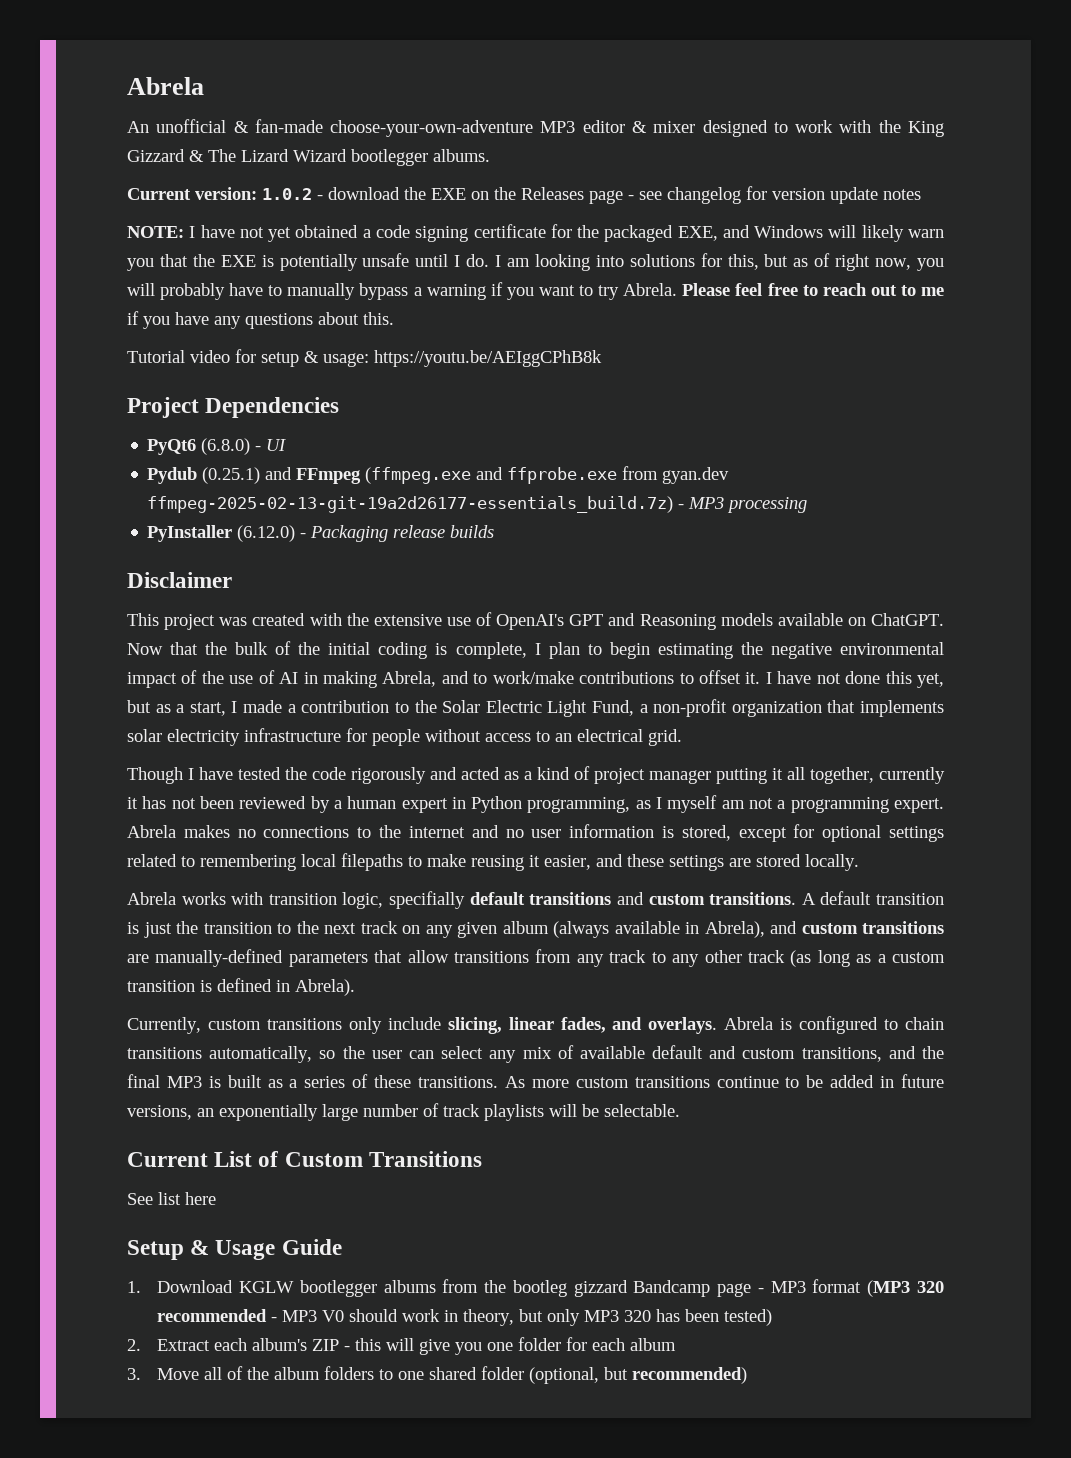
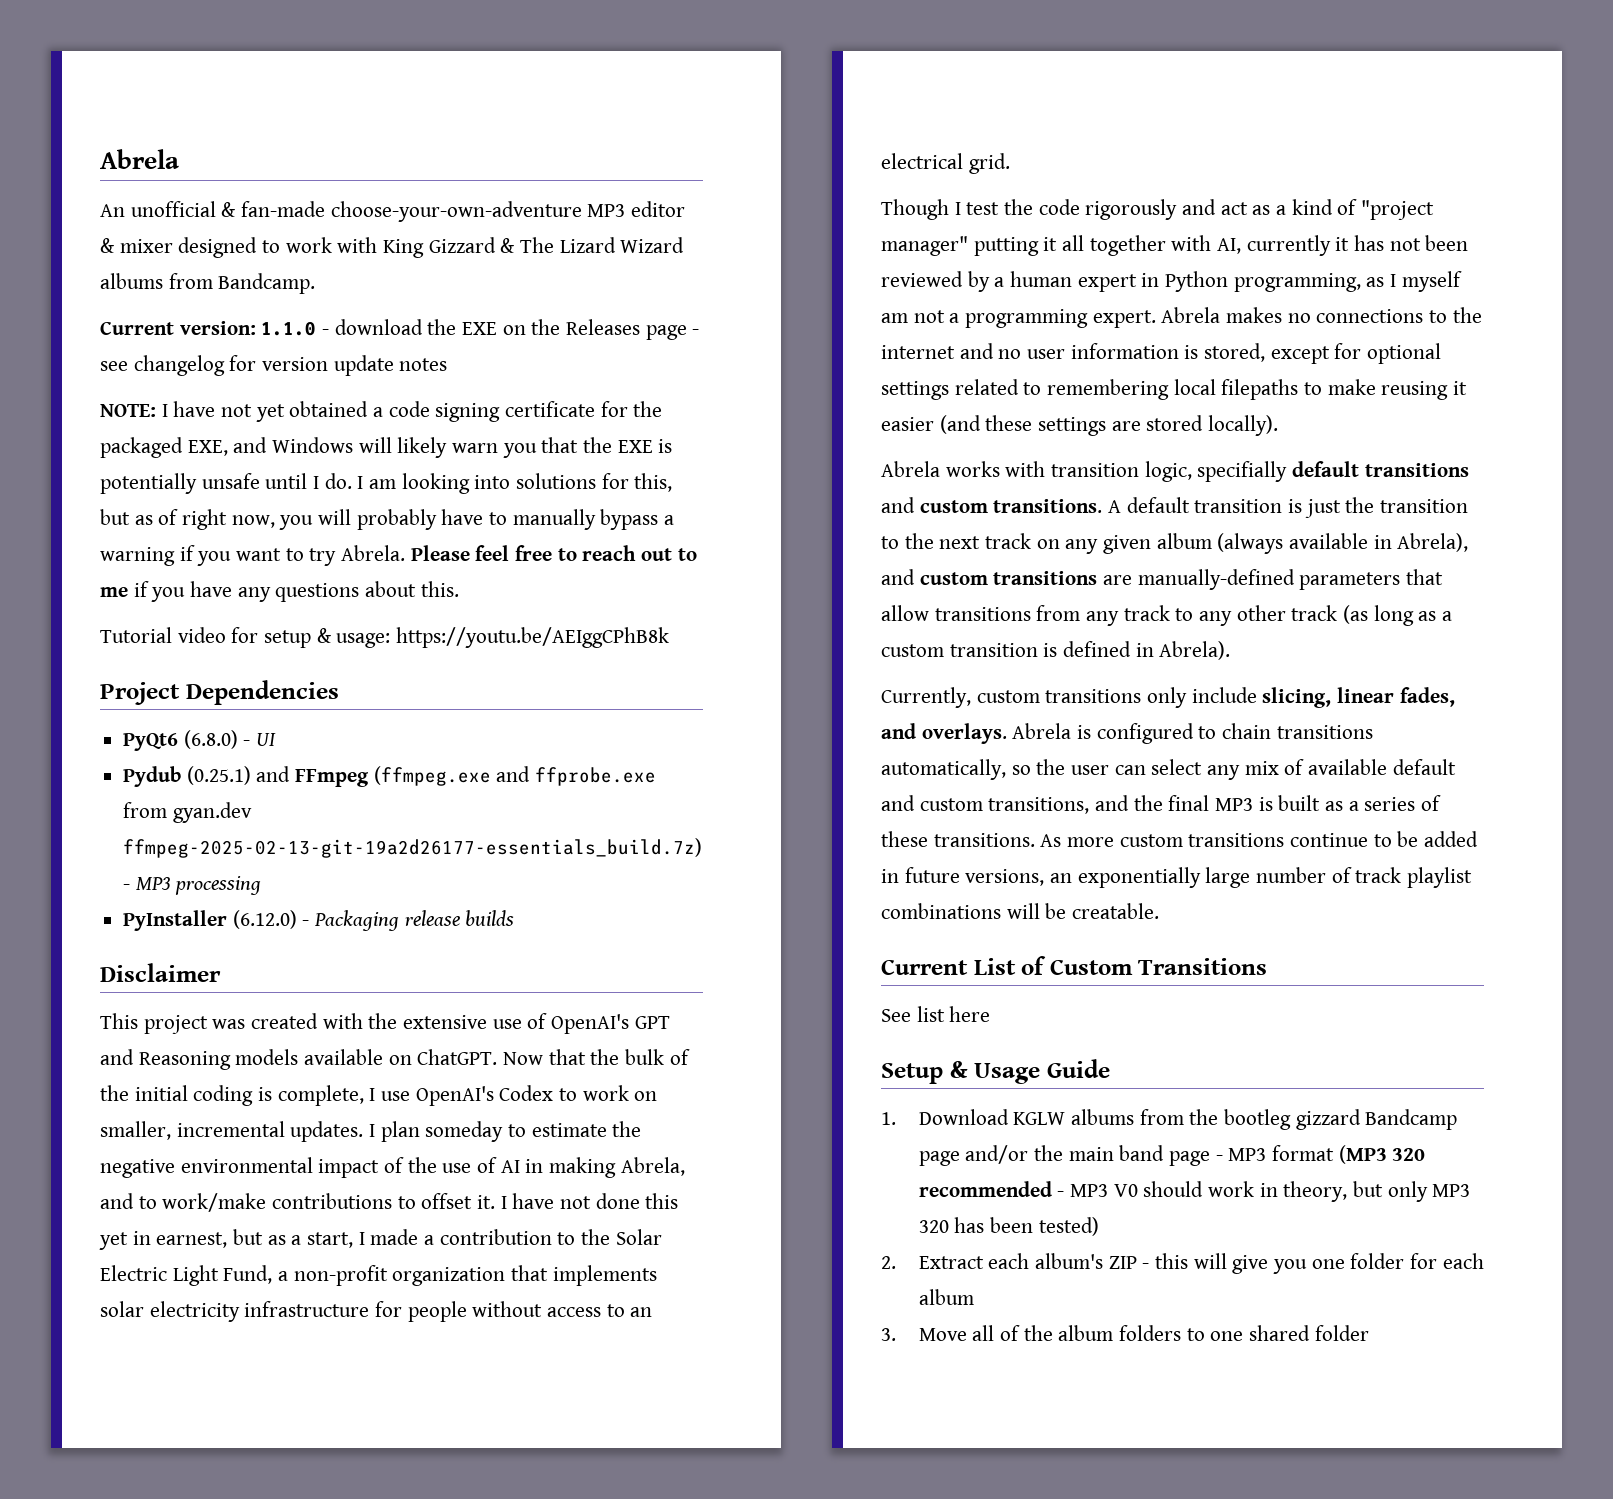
[878,120,901,133] the -> (378, 245) none
[351,149,490,166] bootlegger albums. -> [100,273,316,294] albums from Bandcamp.
[262,188,312,200] 1.0.2 -> [261,321,317,336] 1.1.0
[548,642,733,659] plan to begin estimating -> [381,1085,658,1106] [100,1121,607,1142] use OpenAI's Codex to work on smaller, incremental updates. I plan someday to estimate
[917,673,945,688] yet, -> [99,1231,228,1250] yet in earnest,
[199,767,281,780] have tested -> [966,202,1000,215] test
[461,767,500,780] acted -> [1220,202,1248,215] act
[594,768,711,784] project manager -> [1361,200,1435,220] [881,236,968,256] "project manager"
[810,767,874,784] together, -> [1089,235,1242,256] together with AI,
[544,854,623,870] easier, and -> [881,415,981,434] easier (and
[805,854,859,871] locally. -> [1208,415,1279,436] locally).
[484,1104,544,1121] playlists -> [1407,867,1473,888] [881,903,1001,919] playlist combinations
[604,1104,680,1117] selectable. -> [1072,903,1160,919] creatable.
[299,1280,377,1297] bootlegger -> (1066, 1118) none
(752, 1290) none -> [965,1145,1210,1166] and/or the main band page
[529,1367,748,1384] (optional, but recommended) -> (1369, 1333) none

